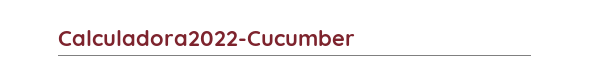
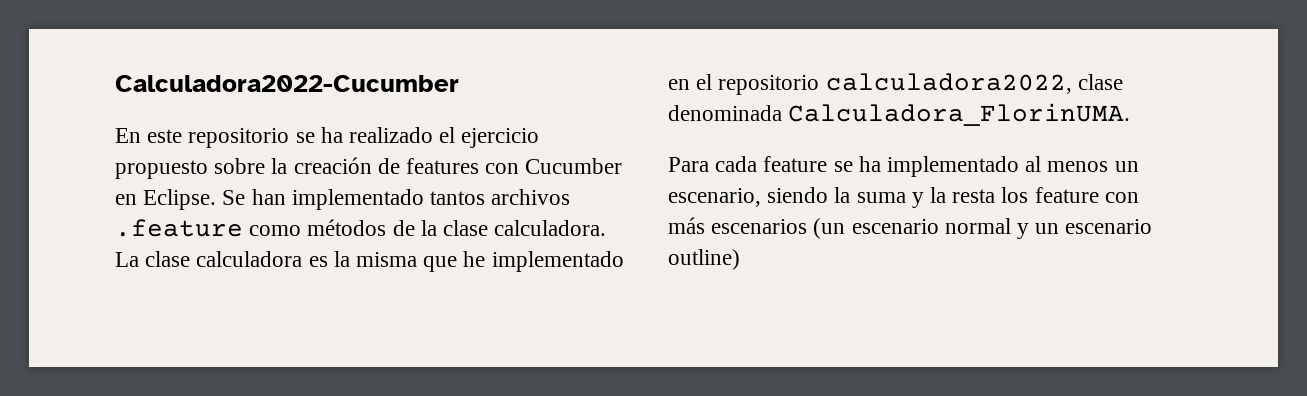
(355, 38) none -> [115,127,540,148] [115,157,623,179] [115,189,571,210] [115,219,607,237] [115,251,624,272] [668,73,1123,95] [668,103,1131,126] [668,156,1139,177] [668,187,1139,208] [668,217,1153,239] [668,249,740,270] // En este repositorio se ha realizado el ejercicio propuesto sobre la creación de features con Cucumber en Eclipse. Se han implementado tantos archivos .feature como métodos de la clase calculadora. La clase calculadora es la misma que he implementado en el repositorio calculadora2022, clase denominada Calculadora_FlorinUMA. // Para cada feature se ha implementado al menos un escenario, siendo la suma y la resta los feature con más escenarios (un escenario normal y un escenario outline)

